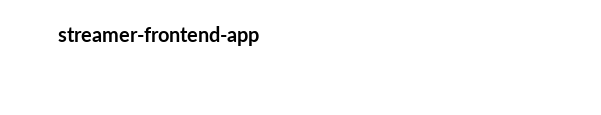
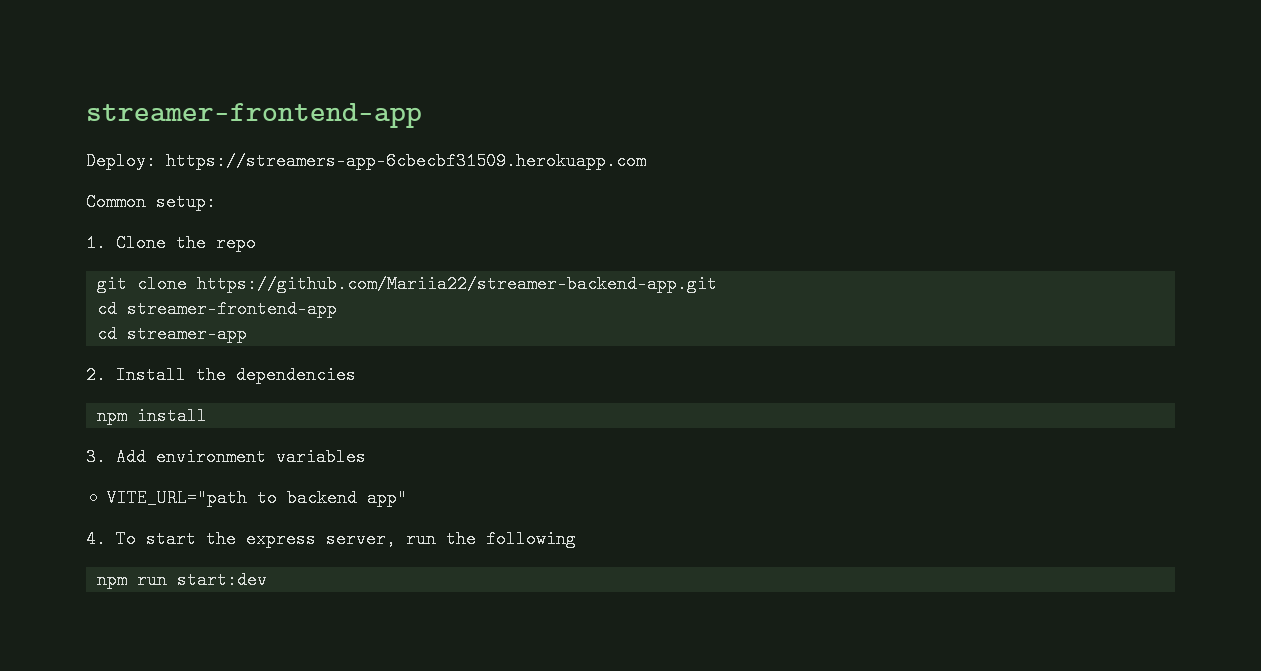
[58,26,259,46] streamer-frontend-app -> [86,103,422,128] [86,152,646,170] [86,193,216,211] [86,234,256,252] [97,275,718,293] [97,300,338,318] [97,325,248,343] [86,366,356,384] [97,407,208,425] [86,448,366,466] [106,489,407,507] [86,530,576,548] [97,571,268,589] streamer-frontend-app // Deploy: https://streamers-app-6cbecbf31509.herokuapp.com // Common setup: // 1. Clone the repo // git clone https://github.com/Mariia22/streamer-backend-app.git // cd streamer-frontend-app // cd streamer-app // 2. Install the dependencies // npm install // 3. Add environment variables // VITE_URL="path to backend app" // 4. To start the express server, run the following // npm run start:dev

